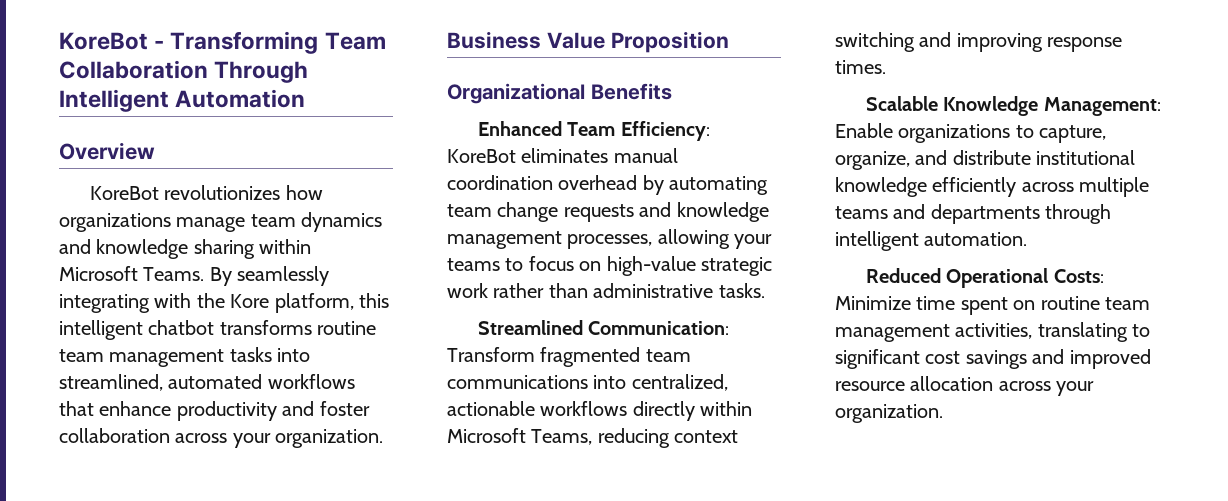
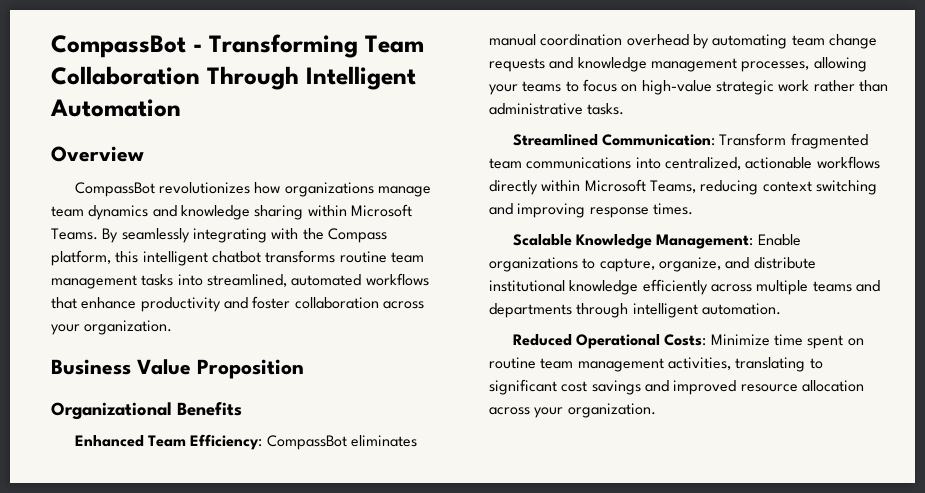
[59,32,148,50] KoreBot -> [51,35,186,58] CompassBot
[90,186,160,200] KoreBot -> [74,182,155,197] CompassBot
[230,294,270,308] Kore -> [327,228,387,243] Compass
[447,149,516,163] KoreBot -> [266,435,347,450] CompassBot

